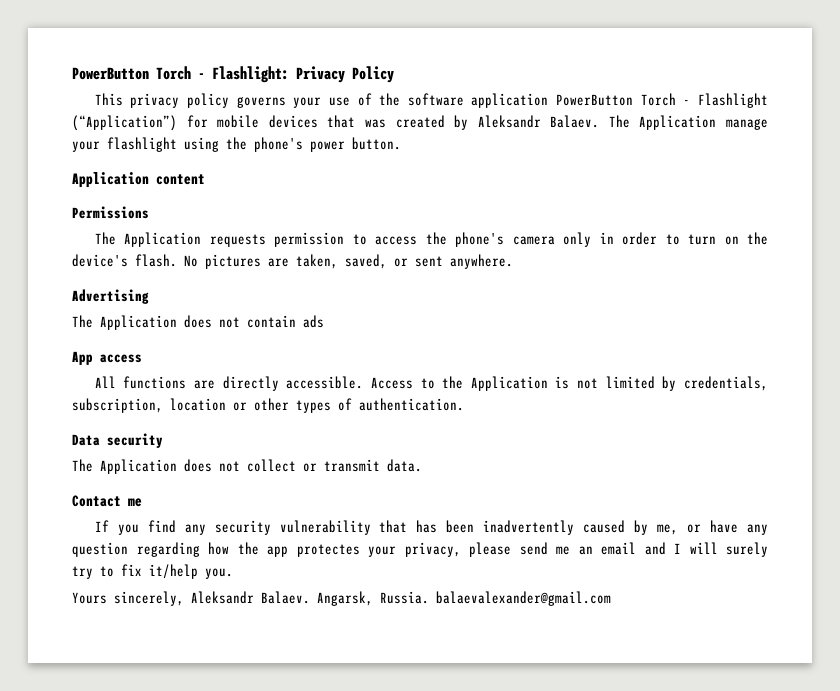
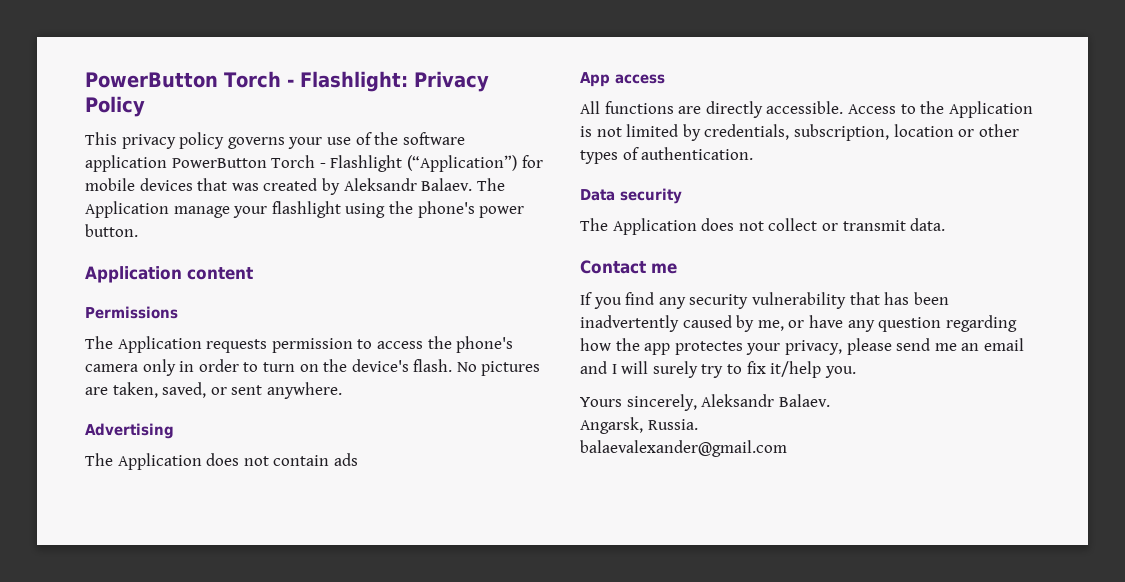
(310, 597) none -> (830, 400) //
(429, 597) none -> (698, 424) //

